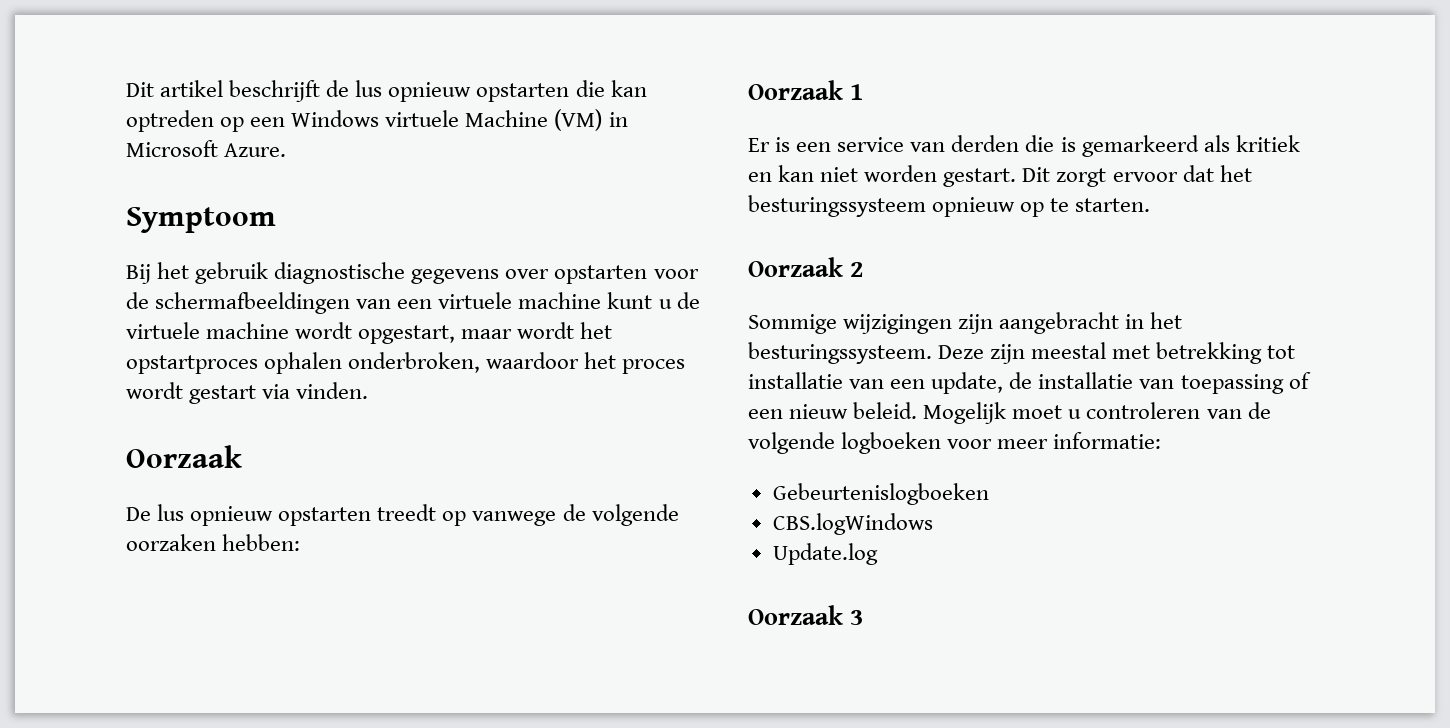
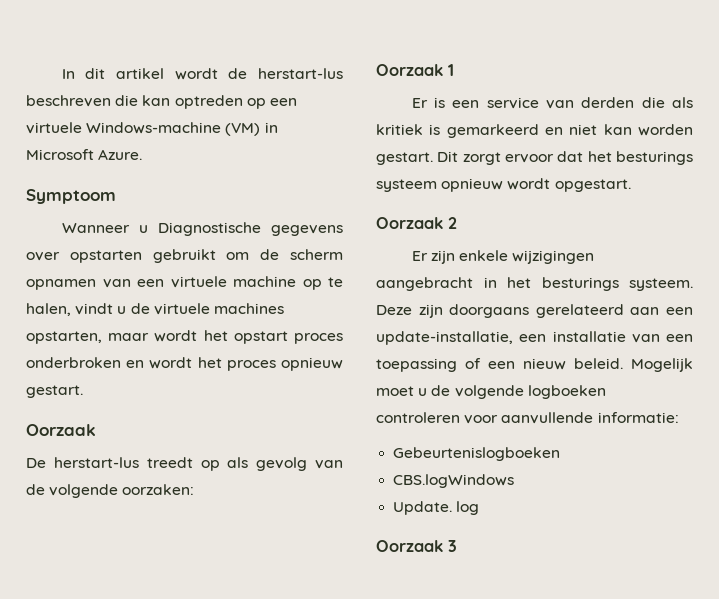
[126,80,570,102] Dit artikel beschrijft de lus opnieuw opstarten -> [61,68,343,80] [26,95,111,107] In dit artikel wordt de herstart-lus beschreven
[291,110,549,127] Windows virtuele Machine -> [26,122,222,134] virtuele Windows-machine
[126,262,699,284] [126,292,700,314] [126,322,613,344] [126,352,686,374] [126,382,369,404] [126,445,242,468] [126,504,679,526] [126,534,301,551] Bij het gebruik diagnostische gegevens over opstarten voor de schermafbeeldingen van een virtuele machine kunt u de virtuele machine wordt opgestart, maar wordt het opstartproces ophalen onderbroken, waardoor het proces wordt gestart via vinden. // Oorzaak // De lus opnieuw opstarten treedt op vanwege de volgende oorzaken hebben: -> [61,222,343,236] [26,249,343,263] [26,276,343,290] [26,303,284,316] [26,330,343,344] [26,357,343,371] [26,385,83,398] [26,424,96,436] [26,457,343,471] [26,484,195,498] Wanneer u Diagnostische gegevens over opstarten gebruikt om de scherm opnamen van een virtuele machine op te halen, vindt u de virtuele machines opstarten, maar wordt het opstart proces onderbroken en wordt het proces opnieuw gestart. // Oorzaak // De herstart-lus treedt op als gevolg van de volgende oorzaken:
[1060,135,1300,157] [748,165,859,182] is gemarkeerd als kritiek en kan niet -> [672,97,693,108] [376,124,632,138] als kritiek is gemarkeerd en niet kan
[748,195,1151,217] [748,257,864,277] [748,312,1183,334] [748,342,1296,364] [748,372,1175,394] besturingssysteem opnieuw op te starten. // Oorzaak 2 // Sommige wijzigingen zijn aangebracht in het besturingssysteem. Deze zijn meestal met betrekking tot installatie van een update, de installatie van -> [616,151,693,165] [376,178,631,192] [376,217,457,229] [411,250,595,264] [376,277,693,291] [376,304,693,318] [376,331,693,345] besturings systeem opnieuw wordt opgestart. // Oorzaak 2 // Er zijn enkele wijzigingen aangebracht in het besturings systeem. Deze zijn doorgaans gerelateerd aan een update-installatie, een installatie van een
[1086,402,1242,419] controleren van -> (428, 392) none
[947,439,1049,449] voor meer -> [376,412,594,424] controleren voor aanvullende
[772,543,878,565] Update.log -> [393,501,480,515] Update. log

